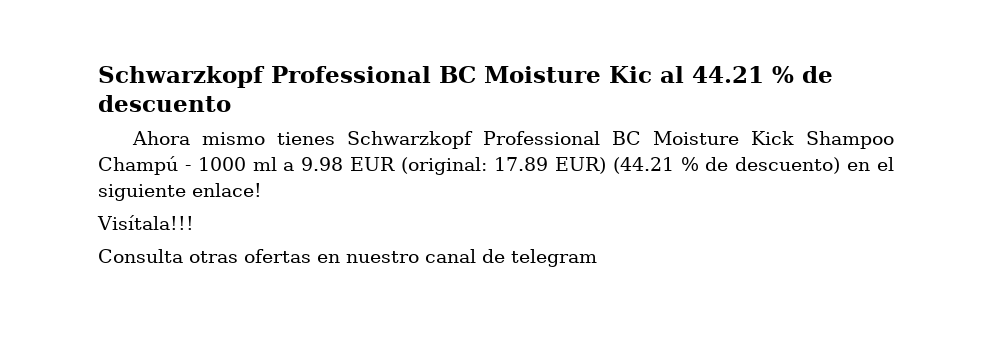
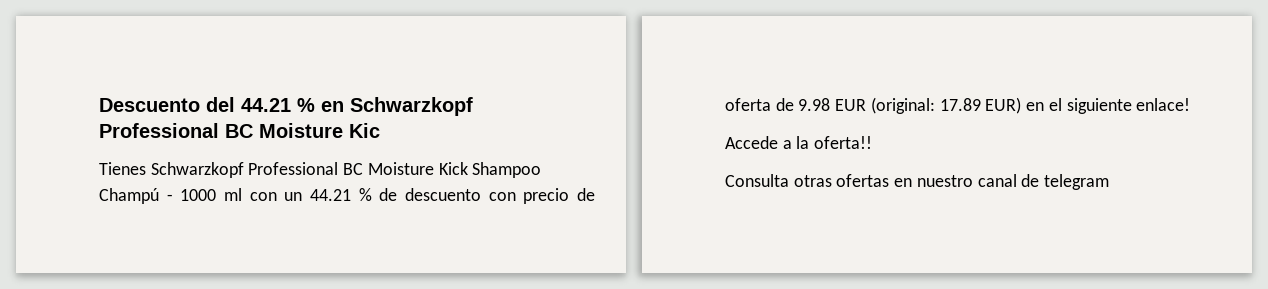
(98, 77) none -> [99,97,344,112] Descuento del 44.21 % en
[660,66,833,83] [98,95,231,112] [132,131,336,145] al 44.21 % de descuento // Ahora mismo tienes -> [99,162,146,175] // Tienes
[283,162,295,171] a -> [249,188,595,204] [725,98,794,111] con un 44.21 % de descuento con precio de oferta de
[612,157,841,174] (44.21 % de descuento) -> (1022, 105) none
[97,215,194,230] Visítala!!! -> [725,136,873,149] Accede a la oferta!!

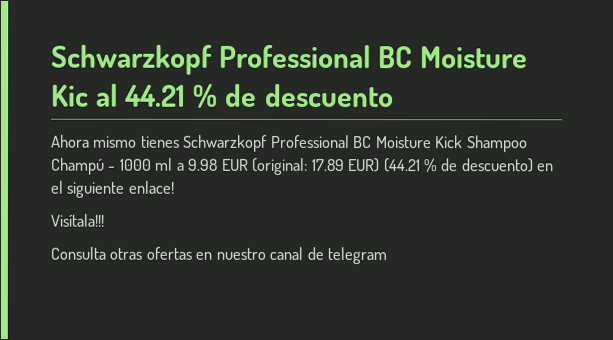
[99,97,344,112] Descuento del 44.21 % en -> (51, 59) none
[99,162,146,175] // Tienes -> [96,83,394,108] [51,134,180,148] al 44.21 % de descuento // Ahora mismo tienes
[249,188,595,204] [725,98,794,111] con un 44.21 % de descuento con precio de oferta de -> [175,162,185,171] a
(1022, 105) none -> [382,158,534,173] (44.21 % de descuento)
[725,136,873,149] Accede a la oferta!! -> [50,213,104,227] Visítala!!!

